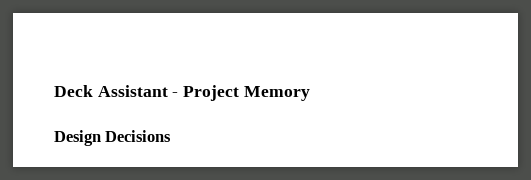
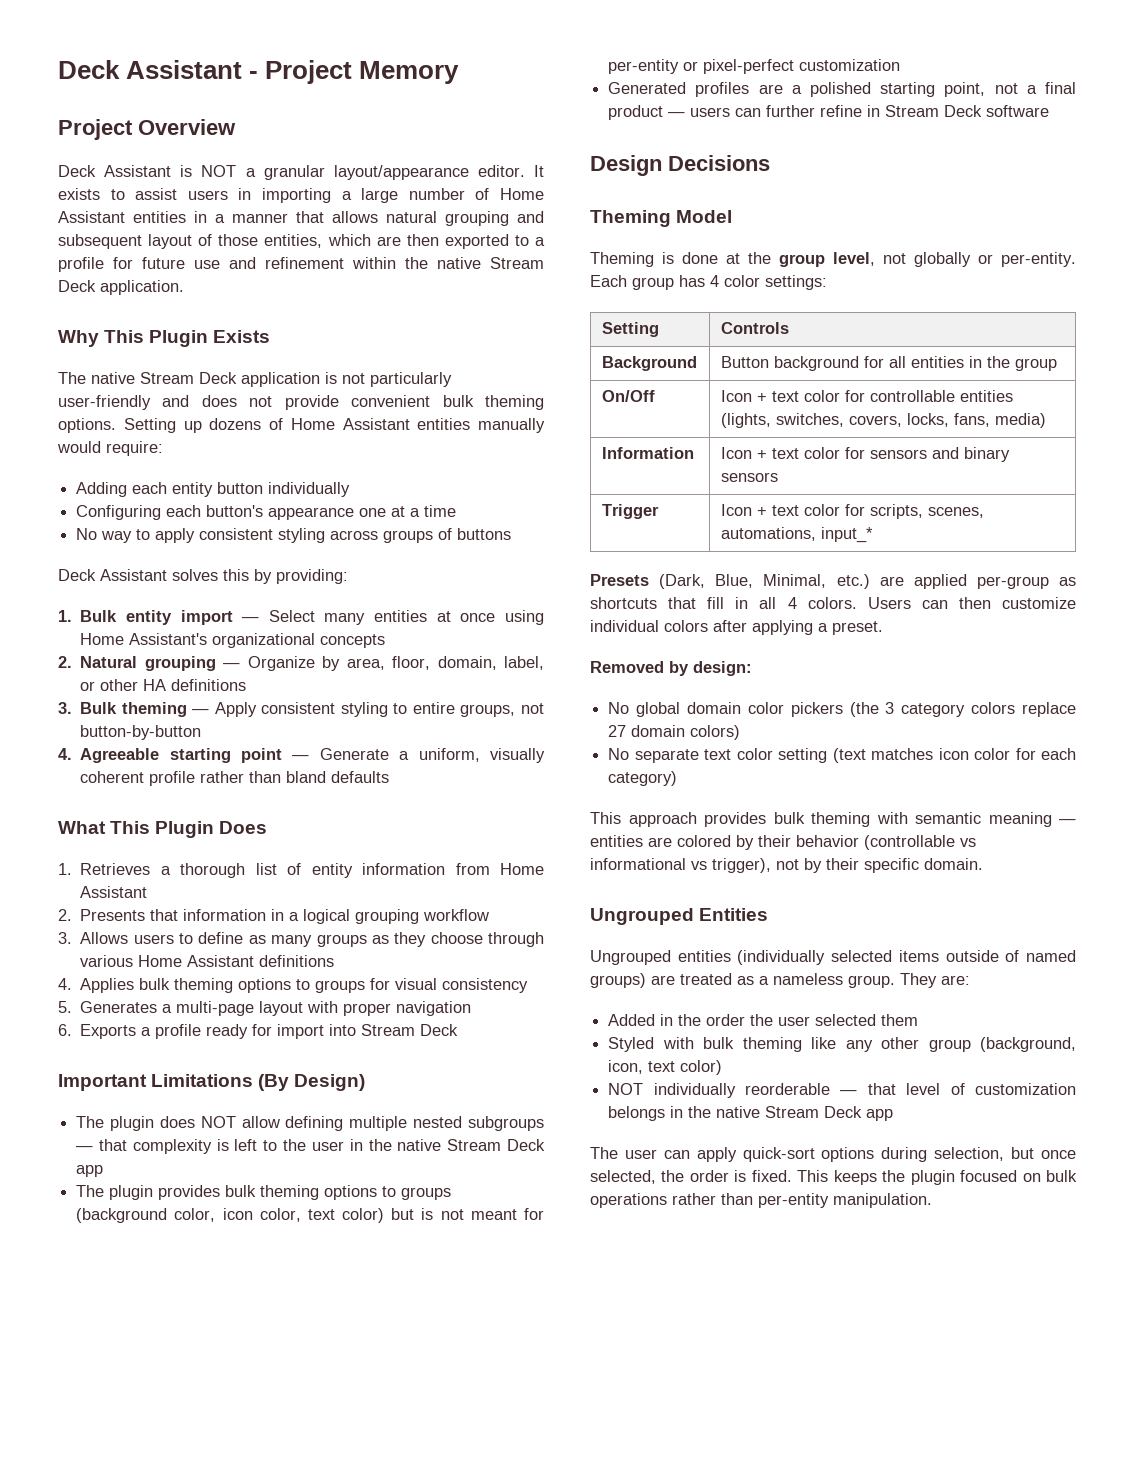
[54,130,172,146] Design Decisions -> [58,119,236,140] [58,165,544,180] [58,188,545,203] [58,211,544,226] [58,234,546,249] [58,257,544,272] [58,280,184,295] [58,330,271,347] [58,372,452,387] [58,395,544,410] [58,418,545,433] [57,441,163,456] [76,482,351,497] [76,505,457,520] [76,528,512,543] [58,569,348,584] [58,610,545,625] [80,633,386,648] [58,656,544,671] [80,679,247,691] [58,702,544,717] [80,725,202,740] [58,748,545,763] [80,771,390,786] [58,821,268,838] [58,863,544,878] [80,886,148,898] [58,909,490,924] [58,932,544,947] [80,955,335,967] [58,978,529,993] [58,1001,472,1016] [58,1024,459,1039] [58,1074,366,1091] [76,1116,544,1131] [76,1139,545,1154] [76,1165,104,1177] [76,1185,452,1200] [76,1208,544,1223] [608,59,901,74] [608,82,1076,97] [608,105,1050,120] [590,155,770,176] [590,210,733,227] [590,252,1076,267] [590,275,827,290] [601,322,659,337] [720,322,789,334] [601,356,697,371] [720,356,1057,371] [601,390,655,402] [720,390,1013,402] [720,413,1046,428] [601,447,694,459] [720,447,1010,462] [720,472,778,482] [601,504,659,519] [720,504,984,519] [720,527,873,543] [590,574,1076,589] [590,597,1076,609] [590,620,883,635] [590,661,752,676] [608,702,1076,717] [608,725,741,740] [608,748,1076,763] [608,771,678,786] [590,812,1076,827] [590,835,976,850] [590,858,983,873] [590,908,769,925] [590,950,1076,965] [590,973,970,988] [608,1014,919,1026] [608,1037,1076,1052] [608,1060,723,1075] [608,1083,1076,1098] [608,1106,894,1121] [590,1147,1076,1162] [590,1170,1077,1185] [590,1193,932,1208] Project Overview // Deck Assistant is NOT a granular layout/appearance editor. It exists to assist users in importing a large number of Home Assistant entities in a manner that allows natural grouping and subsequent layout of those entities, which are then exported to a profile for future use and refinement within the native Stream Deck application. // Why This Plugin Exists // The native Stream Deck application is not particularly user-friendly and does not provide convenient bulk theming options. Setting up dozens of Home Assistant entities manually would require: // Adding each entity button individually // Configuring each button's appearance one at a time // No way to apply consistent styling across groups of buttons // Deck Assistant solves this by providing: // 1. Bulk entity import — Select many entities at once using Home Assistant's organizational concepts // 2. Natural grouping — Organize by area, floor, domain, label, or other HA definitions // 3. Bulk theming — Apply consistent styling to entire groups, not button-by-button // 4. Agreeable starting point — Generate a uniform, visually coherent profile rather than bland defaults // What This Plugin Does // 1. Retrieves a thorough list of entity information from Home Assistant // 2. Presents that information in a logical grouping workflow // 3. Allows users to define as many groups as they choose through various Home Assistant definitions // 4. Applies bulk theming options to groups for visual consistency // 5. Generates a multi-page layout with proper navigation // 6. Exports a profile ready for import into Stream Deck // Important Limitations (By Design) // The plugin does NOT allow defining multiple nested subgroups — that complexity is left to the user in the native Stream Deck app // The plugin provides bulk theming options to groups (background color, icon color, text color) but is not meant for per-entity or pixel-perfect customization // Generated profiles are a polished starting point, not a final product — users can further refine in Stream Deck software // Design Decisions // Theming Model // Theming is done at the group level, not globally or per-entity. Each group has 4 color settings: // Setting | Controls // Background | Button background for all entities in the group // On/Off | Icon + text color for controllable entities (lights, switches, covers, locks, fans, media) // Information | Icon + text color for sensors and binary sensors // Trigger | Icon + text color for scripts, scenes, automations, input_* // Presets (Dark, Blue, Minimal, etc.) are applied per-group as shortcuts that fill in all 4 colors. Users can then customize individual colors after applying a preset. // Removed by design: // No global domain color pickers (the 3 category colors replace 27 domain colors) // No separate text color setting (text matches icon color for each category) // This approach provides bulk theming with semantic meaning — entities are colored by their behavior (controllable vs informational vs trigger), not by their specific domain. // Ungrouped Entities // Ungrouped entities (individually selected items outside of named groups) are treated as a nameless group. They are: // Added in the order the user selected them // Styled with bulk theming like any other group (background, icon, text color) // NOT individually reorderable — that level of customization belongs in the native Stream Deck app // The user can apply quick-sort options during selection, but once selected, the order is fixed. This keeps the plugin focused on bulk operations rather than per-entity manipulation.

